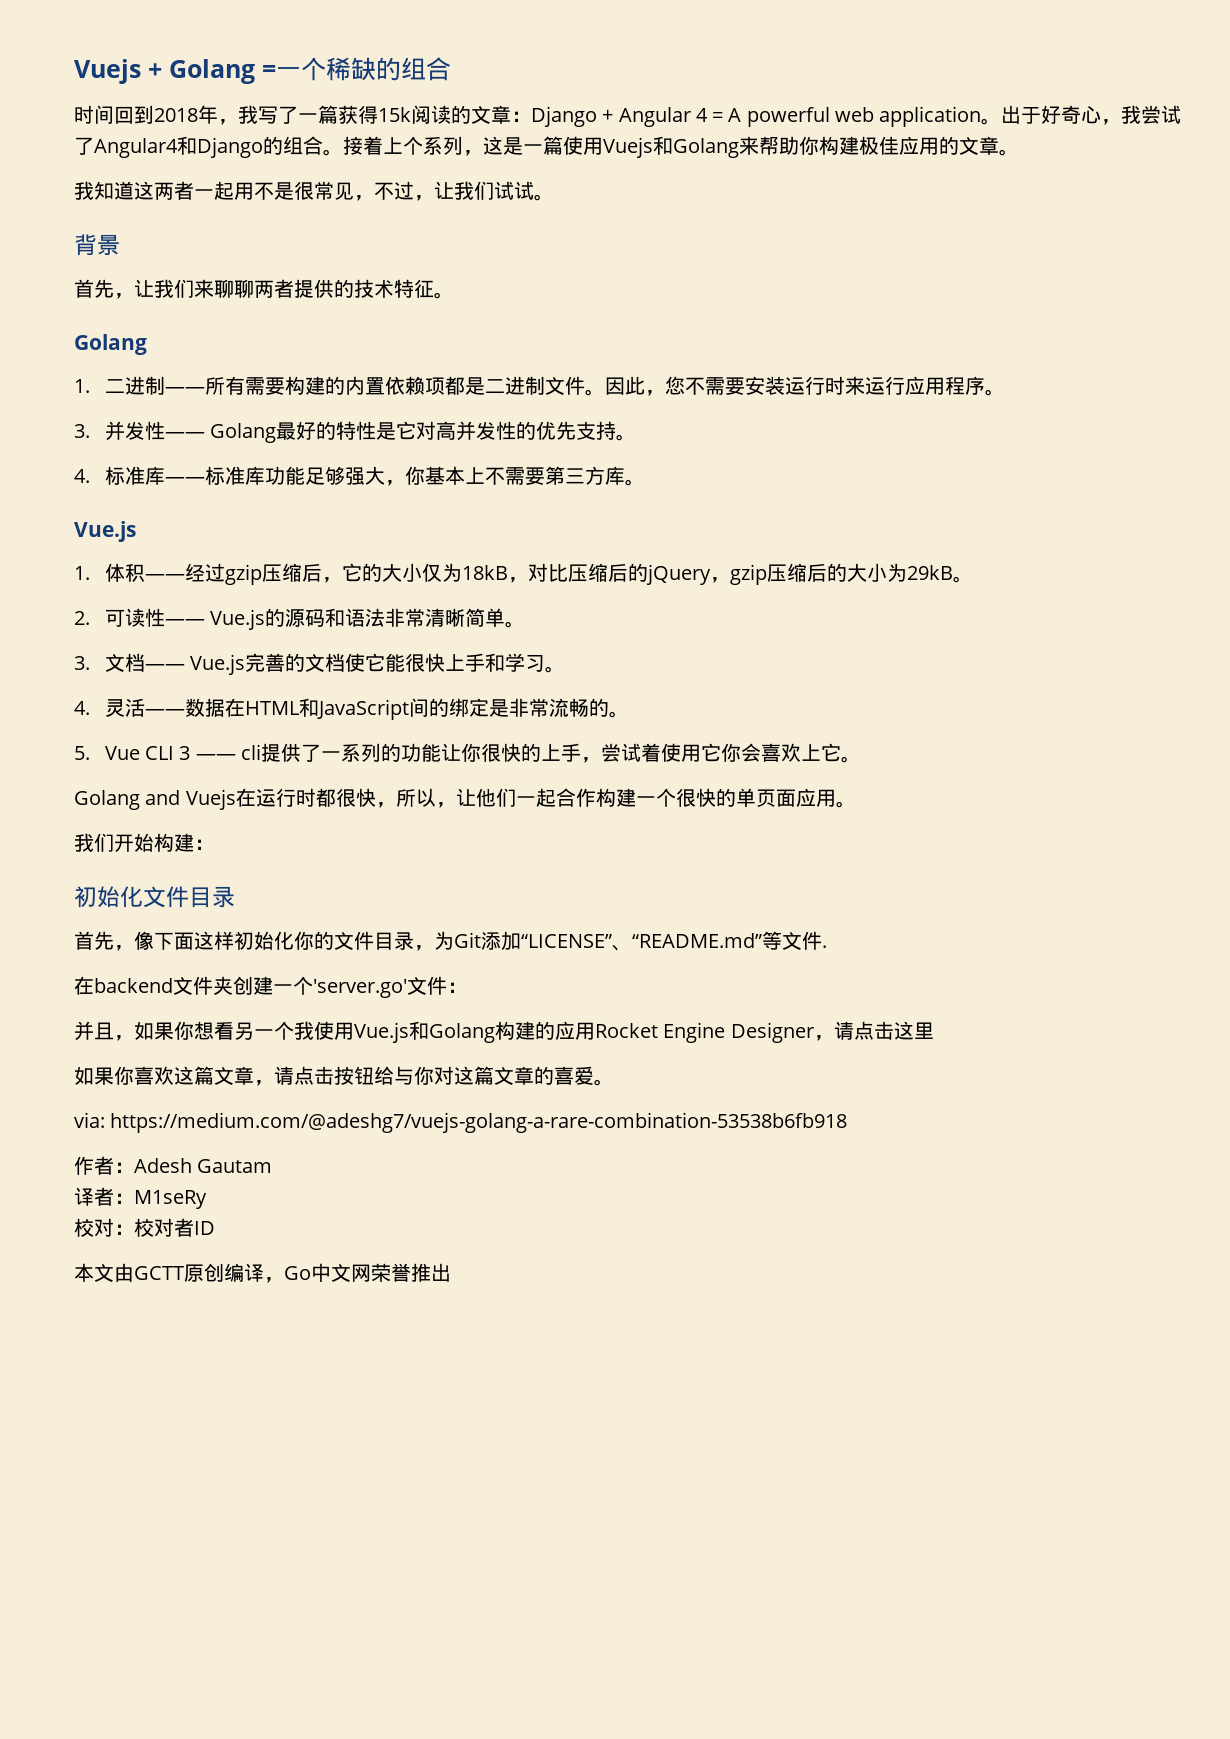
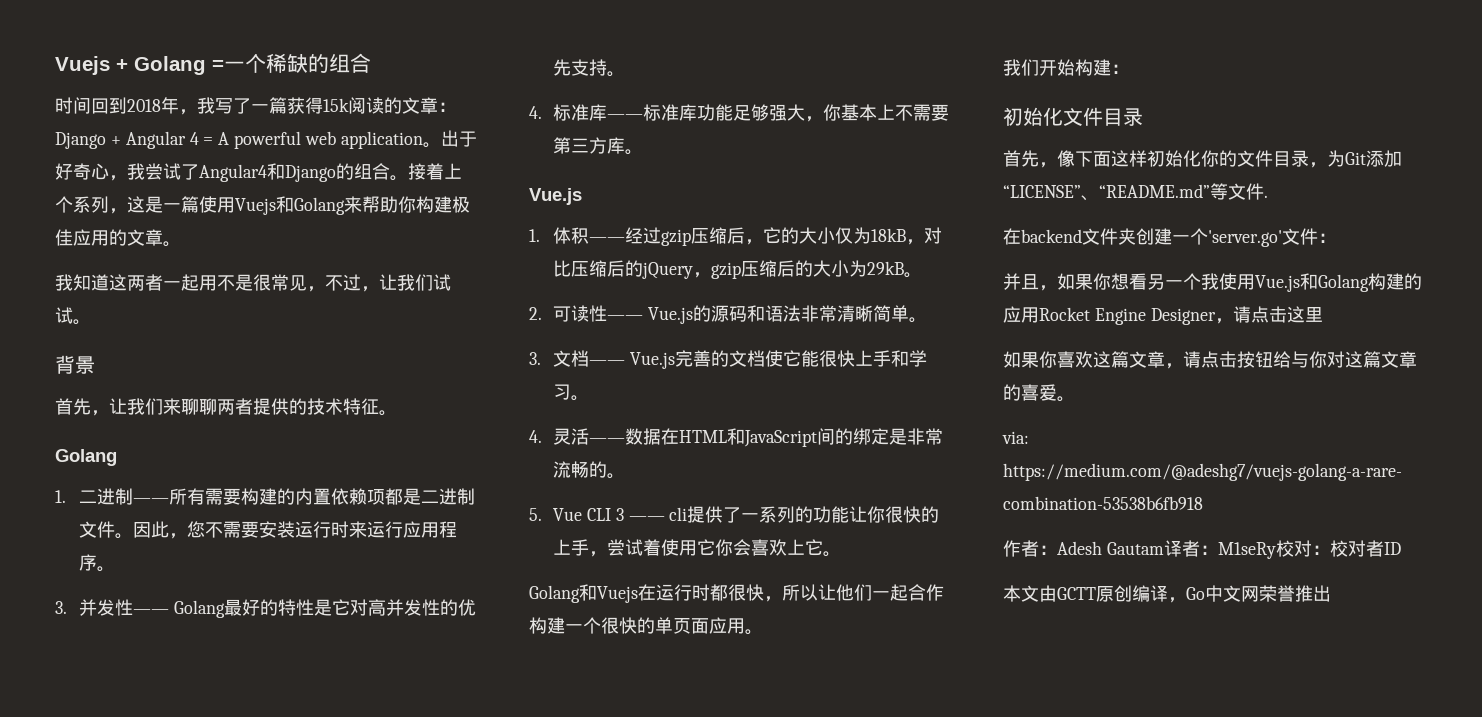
[145,790,181,805] and -> [579,584,597,601] 和
[435,802,456,808] ， -> (818, 592) none
(273, 1166) // -> (1164, 548) none
(207, 1199) // -> (1276, 550) none

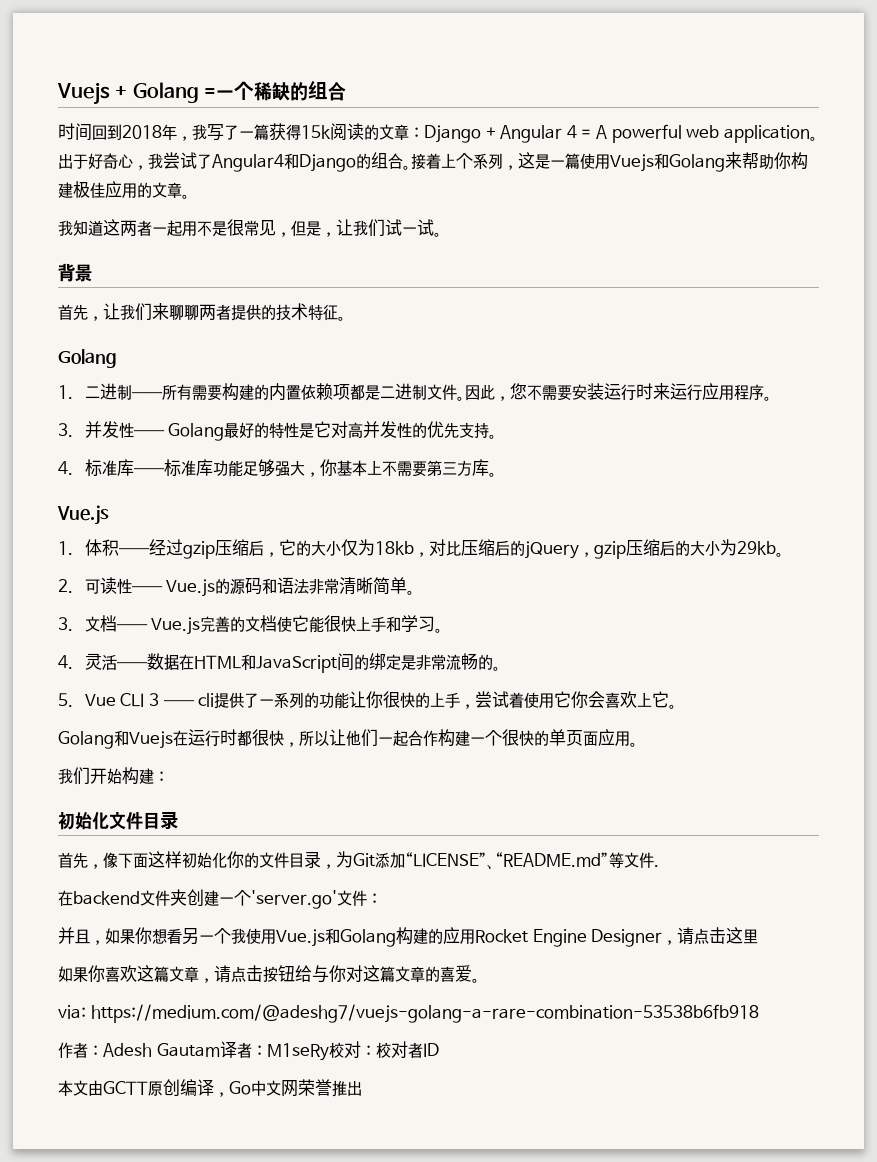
[325,274,361,291] 不过 -> [291,220,321,237] 但是
(451, 282) none -> [402,227,417,234] 一
[871,228,907,242] 18kB -> [374,541,414,555] 18kb
[867,261,905,275] 29kB -> [736,541,776,555] 29kb

